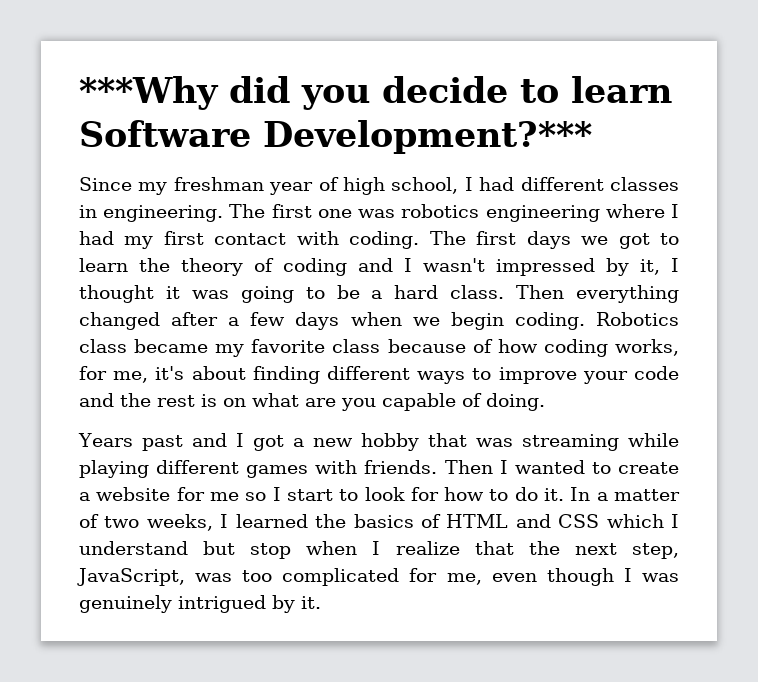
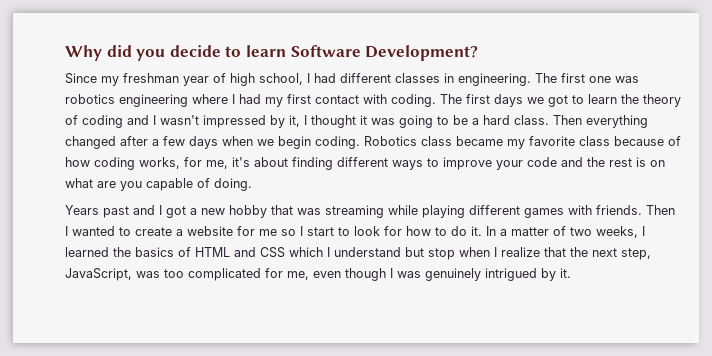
[79,76,219,110] ***Why -> [65,45,102,61] Why
[263,120,592,154] Development?*** -> [365,45,479,61] Development?

